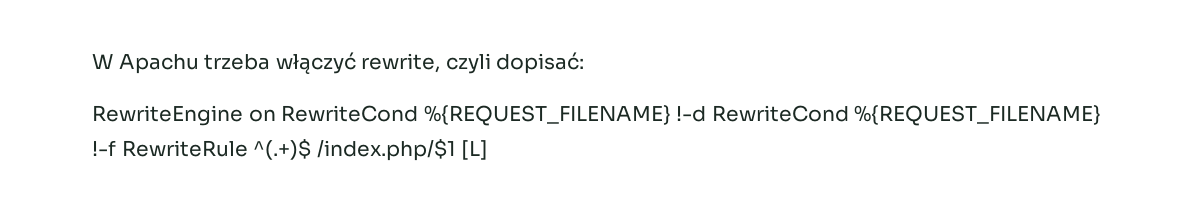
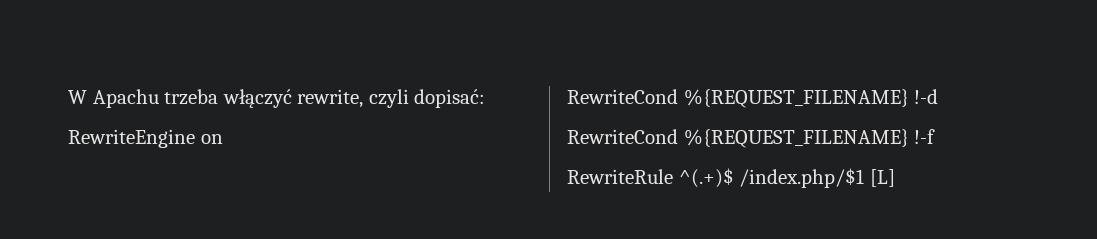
(276, 115) none -> (223, 139) //
(707, 114) none -> (939, 96) //
(116, 148) none -> (936, 136) //

